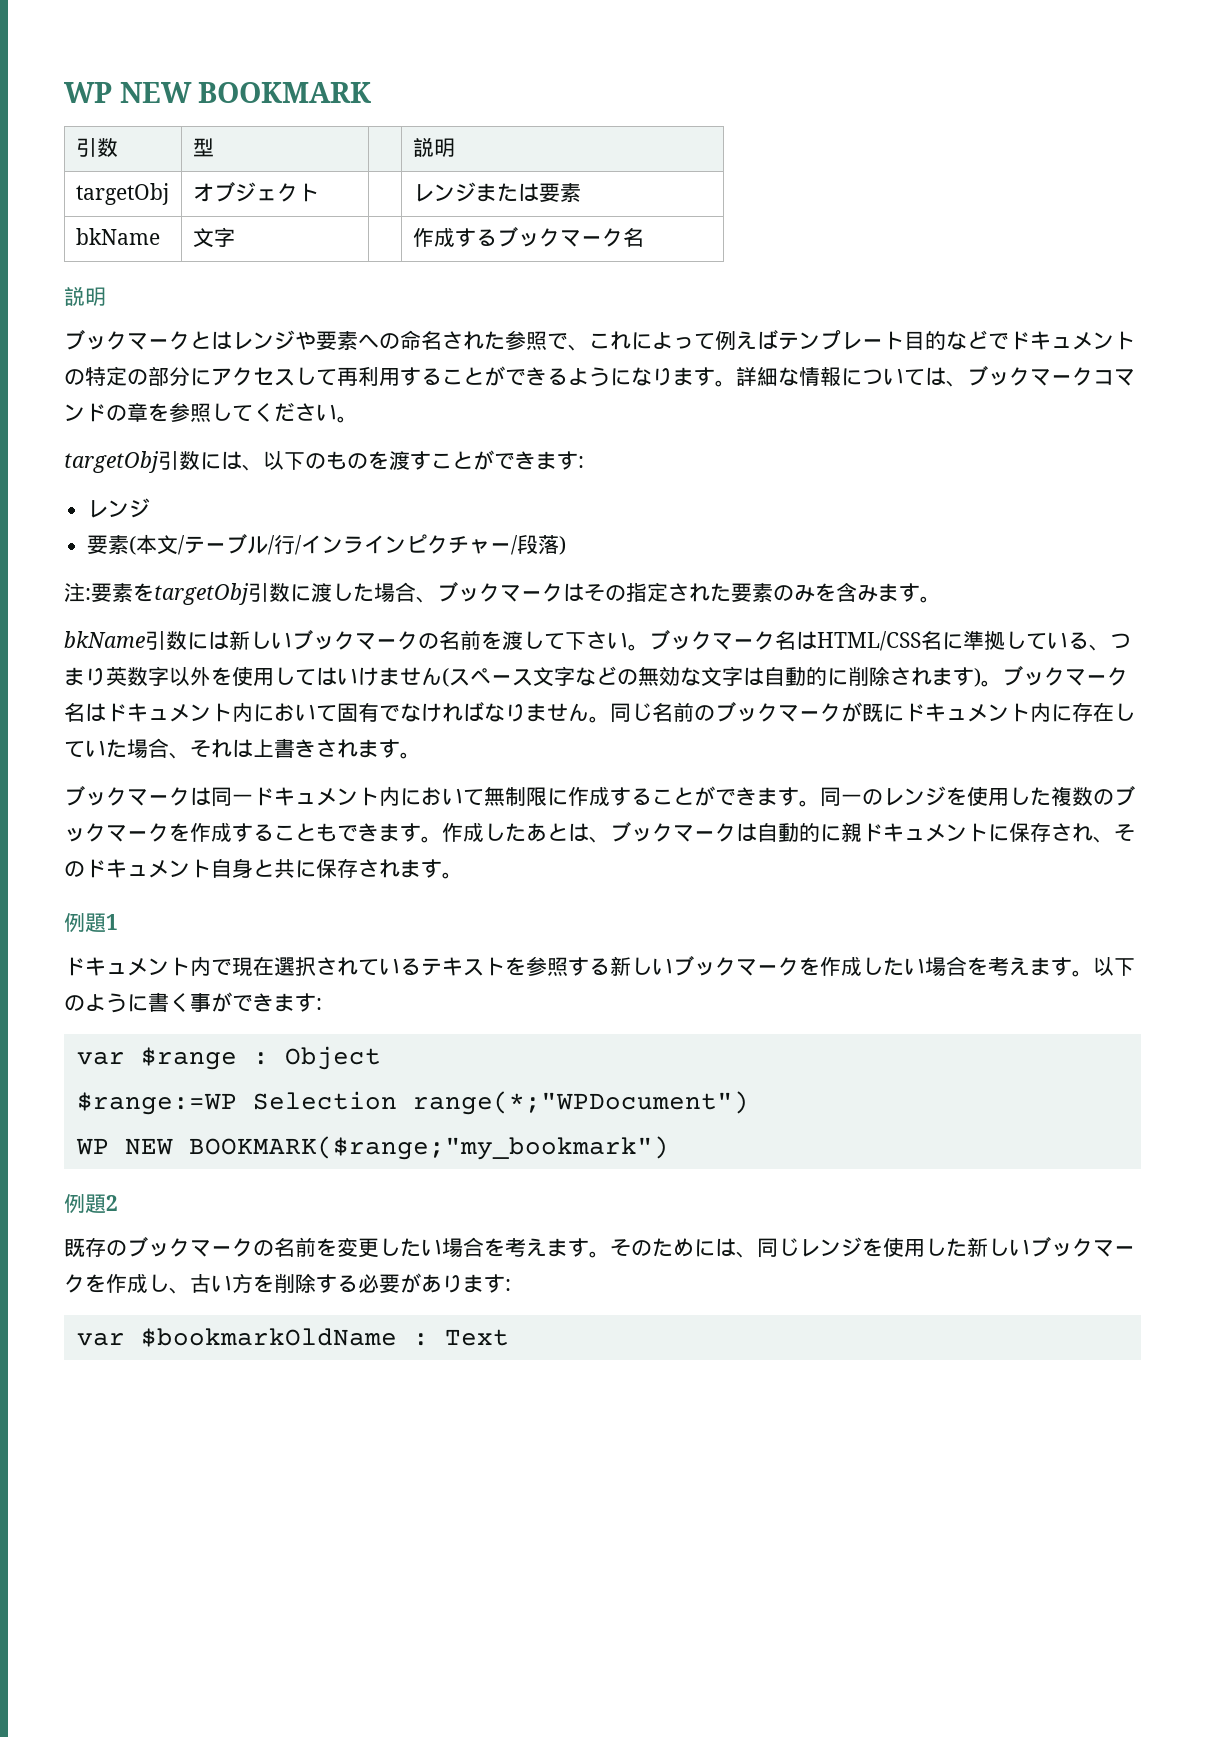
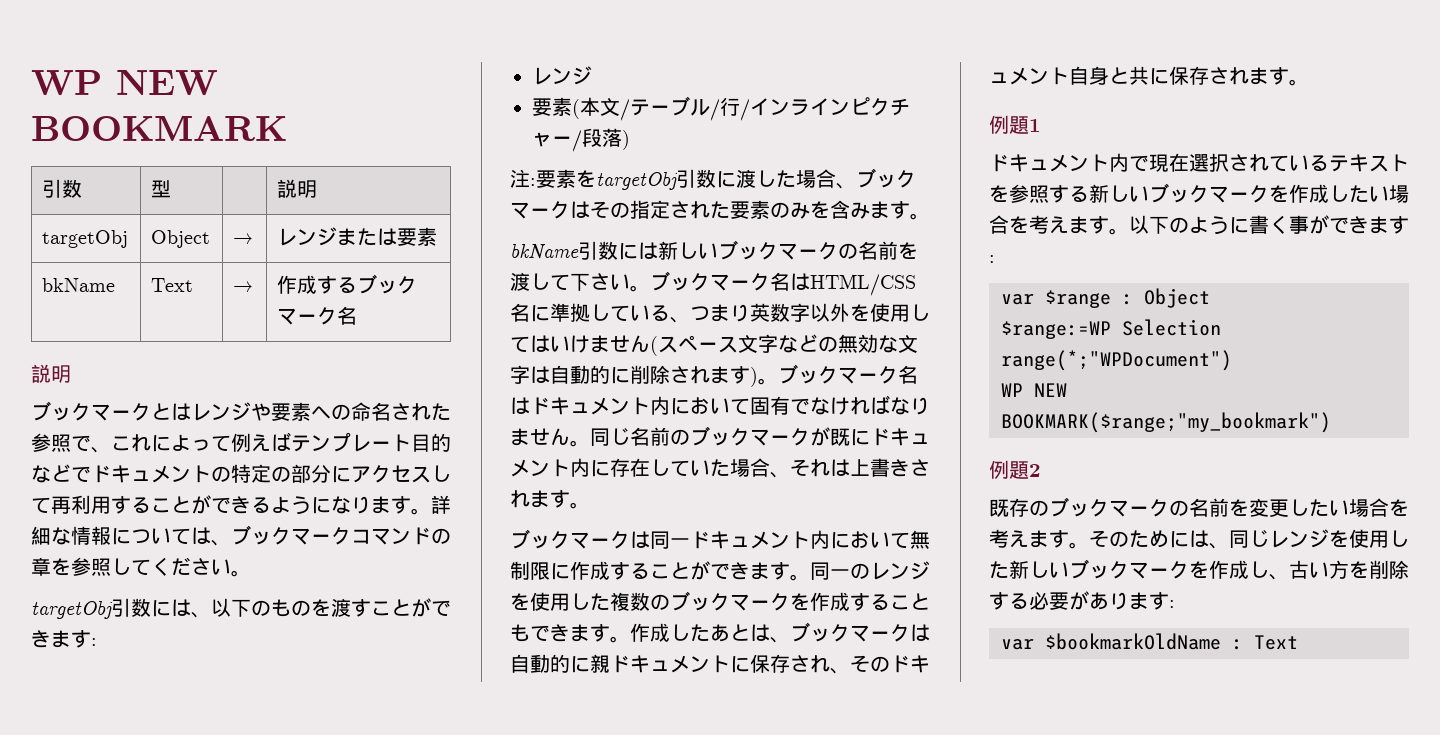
[192,182,319,202] オブジェクト | -> [151,230,211,248] [233,233,254,244] Object | →
[192,227,235,248] 文字 | -> [151,278,194,292] [233,281,254,292] Text | →

